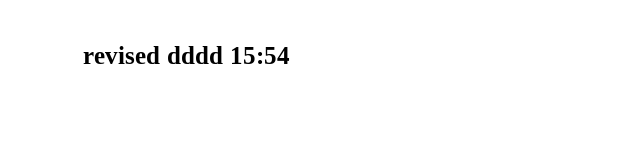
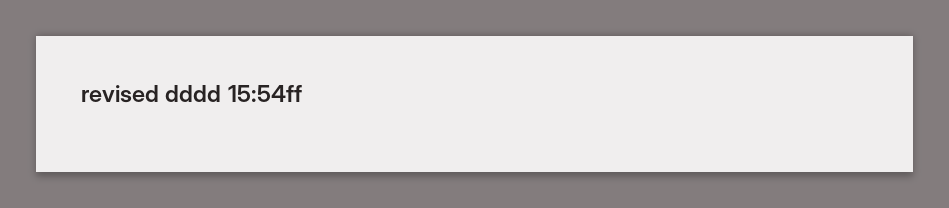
[229,47,290,64] 15:54 -> [227,85,302,102] 15:54ff

